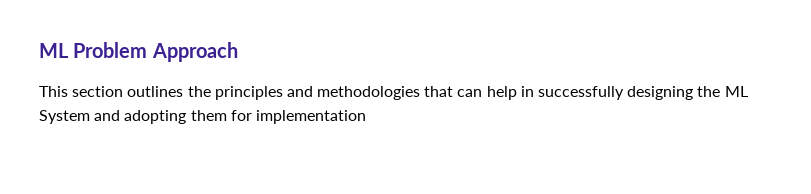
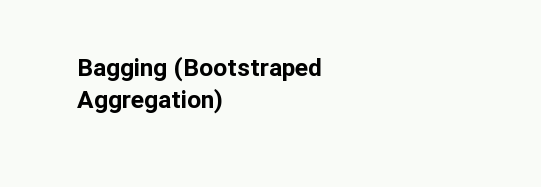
[39,42,238,62] [39,86,748,100] [39,110,366,124] ML Problem Approach // This section outlines the principles and methodologies that can help in successfully designing the ML System and adopting them for implementation -> [77,56,322,82] [77,88,223,114] Bagging (Bootstraped Aggregation)

